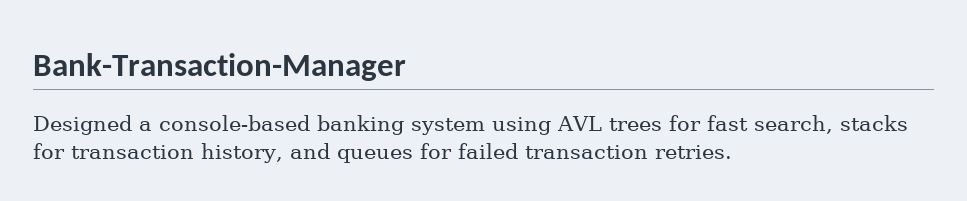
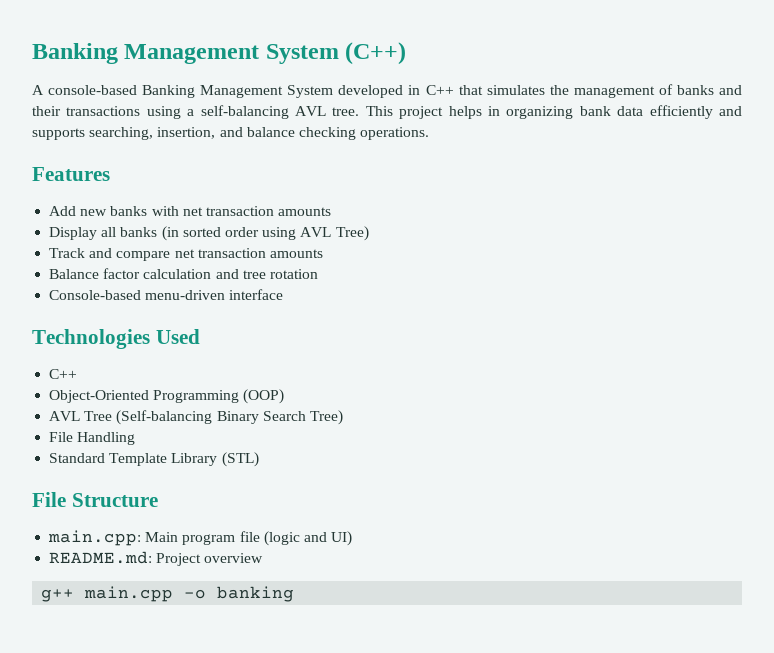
[33,53,406,81] [33,115,908,135] [33,143,732,163] Bank-Transaction-Manager // Designed a console-based banking system using AVL trees for fast search, stacks for transaction history, and queues for failed transaction retries. -> [32,42,407,65] [32,84,742,98] [32,105,742,119] [32,127,430,140] [32,167,110,181] [49,206,332,216] [49,226,369,241] [49,248,323,261] [49,268,318,279] [49,289,284,300] [32,329,200,349] [49,369,78,379] [49,389,285,404] [49,410,343,425] [49,432,136,445] [49,452,259,467] [32,492,158,507] [48,530,353,546] [49,551,264,566] [41,586,295,602] Banking Management System (C++) // A console-based Banking Management System developed in C++ that simulates the management of banks and their transactions using a self-balancing AVL tree. This project helps in organizing bank data efficiently and supports searching, insertion, and balance checking operations. // Features // Add new banks with net transaction amounts // Display all banks (in sorted order using AVL Tree) // Track and compare net transaction amounts // Balance factor calculation and tree rotation // Console-based menu-driven interface // Technologies Used // C++ // Object-Oriented Programming (OOP) // AVL Tree (Self-balancing Binary Search Tree) // File Handling // Standard Template Library (STL) // File Structure // main.cpp: Main program file (logic and UI) // README.md: Project overview // g++ main.cpp -o banking

